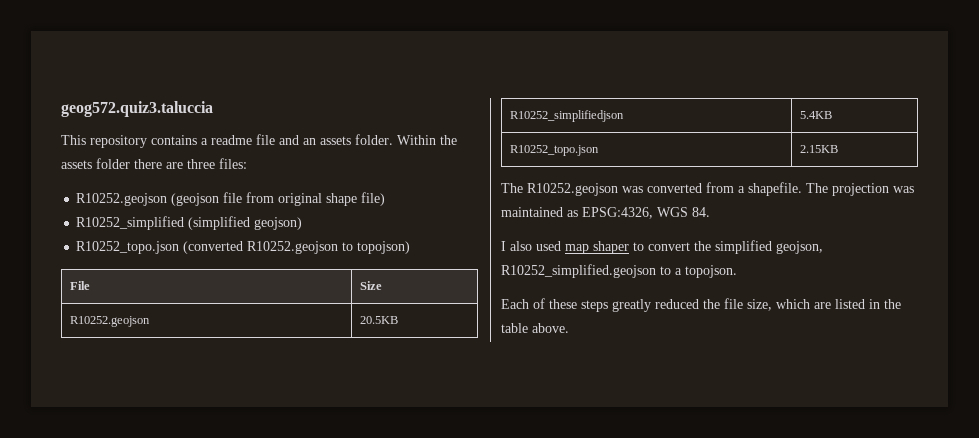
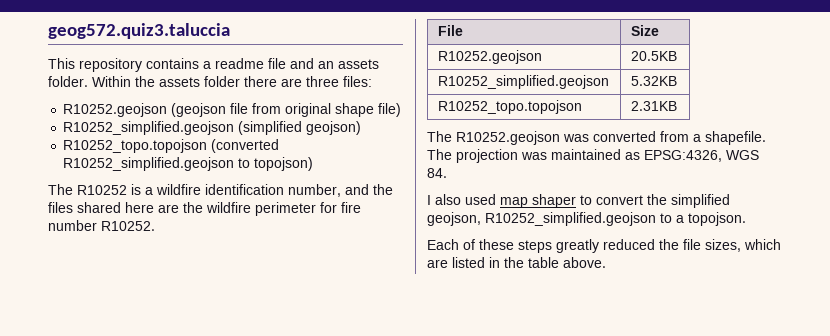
[76,216,185,230] R10252_simplified -> [63,121,235,135] R10252_simplified.geojson
[76,241,339,254] R10252_topo.json (converted R10252.geojson -> [63,139,280,153] [63,157,235,171] R10252_topo.topojson (converted R10252_simplified.geojson
(411, 247) none -> [48,184,393,197] [48,202,361,216] [48,220,155,231] // The R10252 is a wildfire identification number, and the files shared here are the wildfire perimeter for fire number R10252.
[510,110,625,122] [800,111,833,119] [510,145,600,156] [800,145,839,153] R10252_simplifiedjson | 5.4KB // R10252_topo.json | 2.15KB -> [437,75,609,89] [630,76,677,86] [437,100,582,114] [630,101,677,111] R10252_simplified.geojson | 5.32KB // R10252_topo.topojson | 2.31KB
[747,299,772,311] size, -> [705,239,741,252] sizes,

